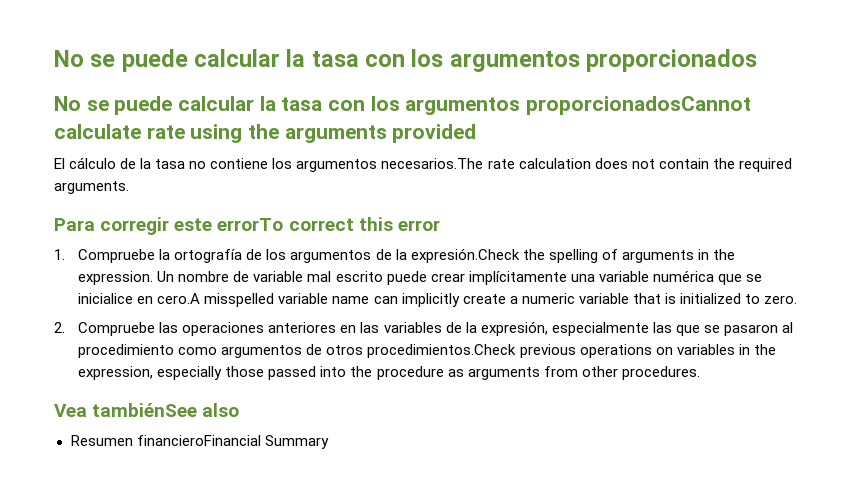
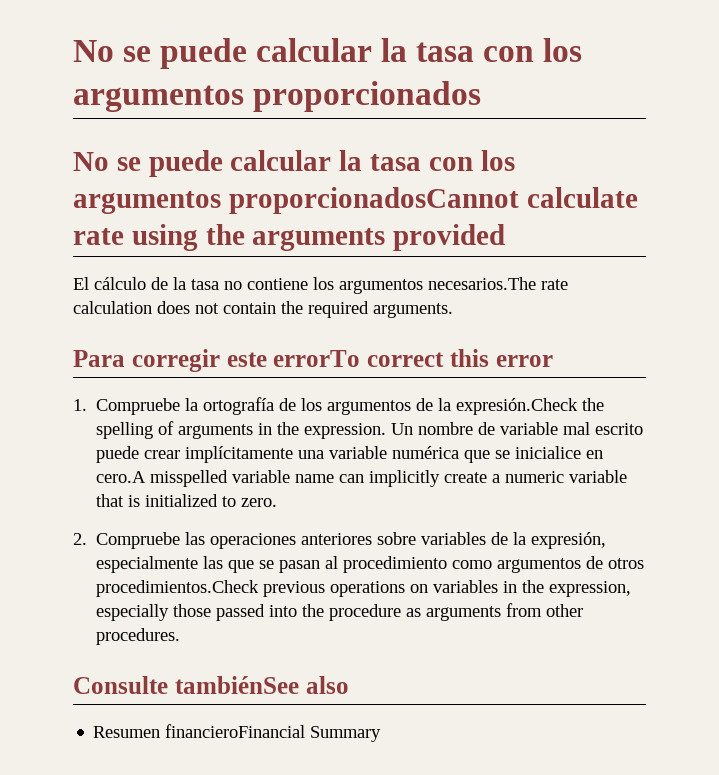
[340,322,380,333] en las -> [377,532,417,545] sobre
[723,324,778,336] pasaron -> [279,560,321,573] pasan
[54,404,87,417] Vea -> [73,676,168,694] Consulte

